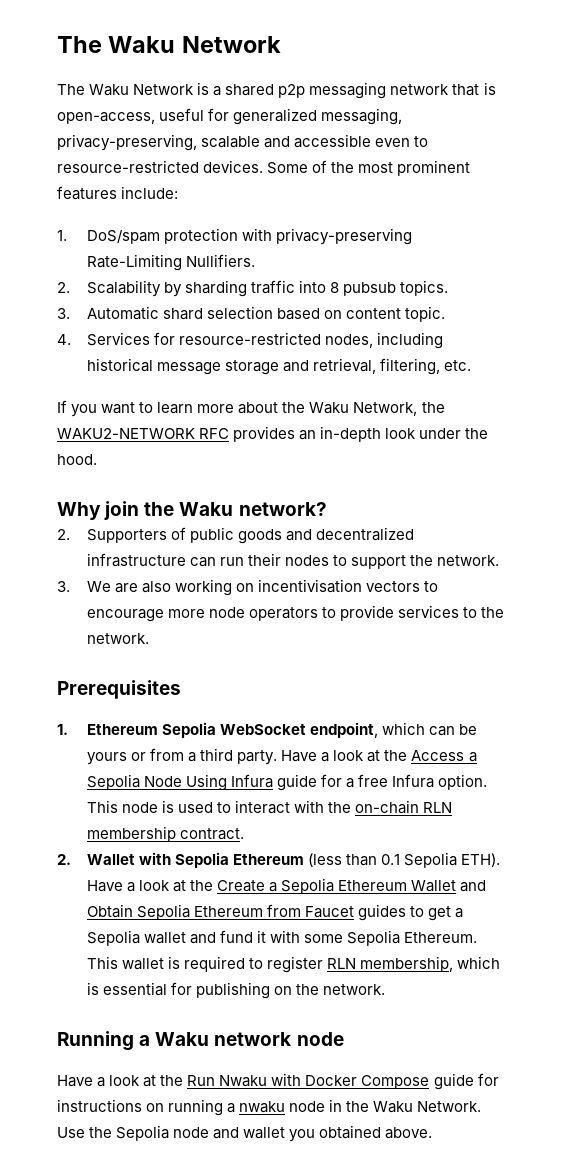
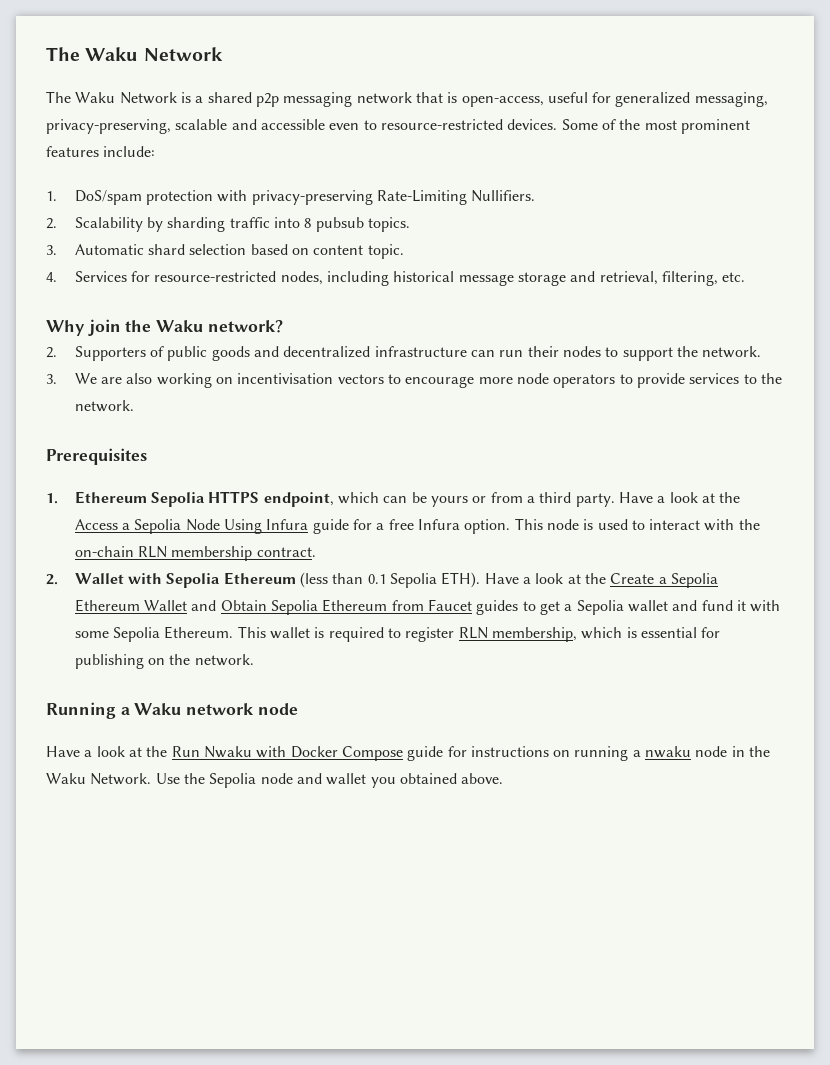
[57,400,445,417] [57,426,489,442] [57,454,97,465] // If you want to learn more about the Waku Network, the WAKU2-NETWORK RFC provides an in-depth look under the hood. -> (746, 277) none
[220,724,307,735] WebSocket -> [208,491,260,503] HTTPS

